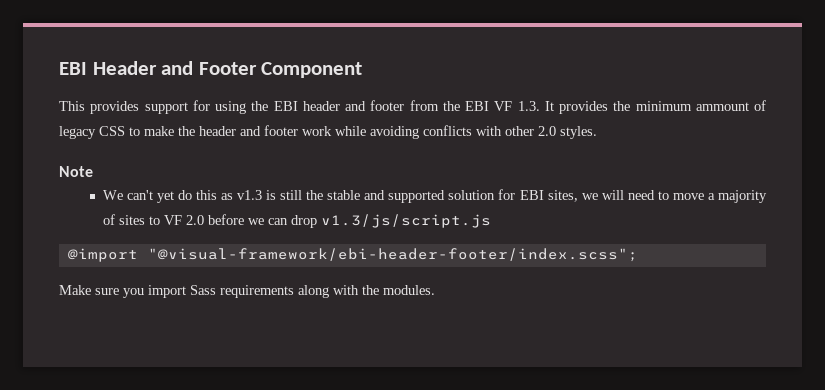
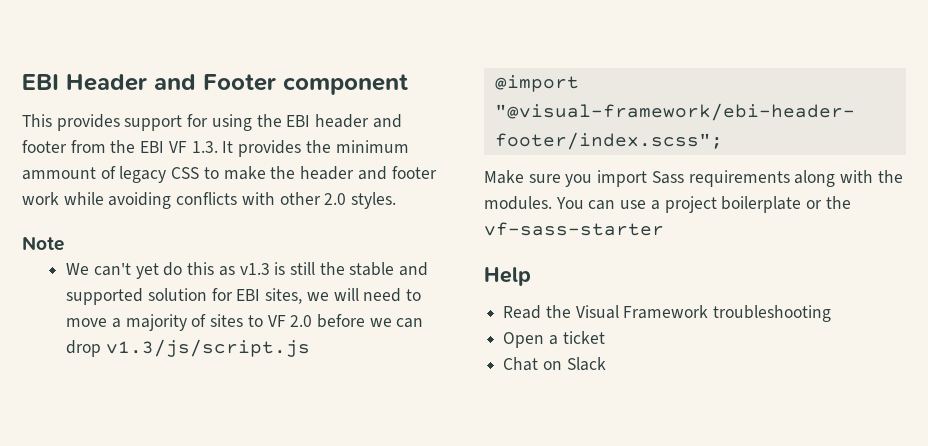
[261,62,363,78] Component -> [283,74,408,95] component
(435, 290) none -> [555,196,851,213] [484,222,664,236] [484,267,531,286] [503,305,832,322] [503,331,605,348] [503,357,606,371] You can use a project boilerplate or the vf-sass-starter // Help // Read the Visual Framework troubleshooting // Open a ticket // Chat on Slack

